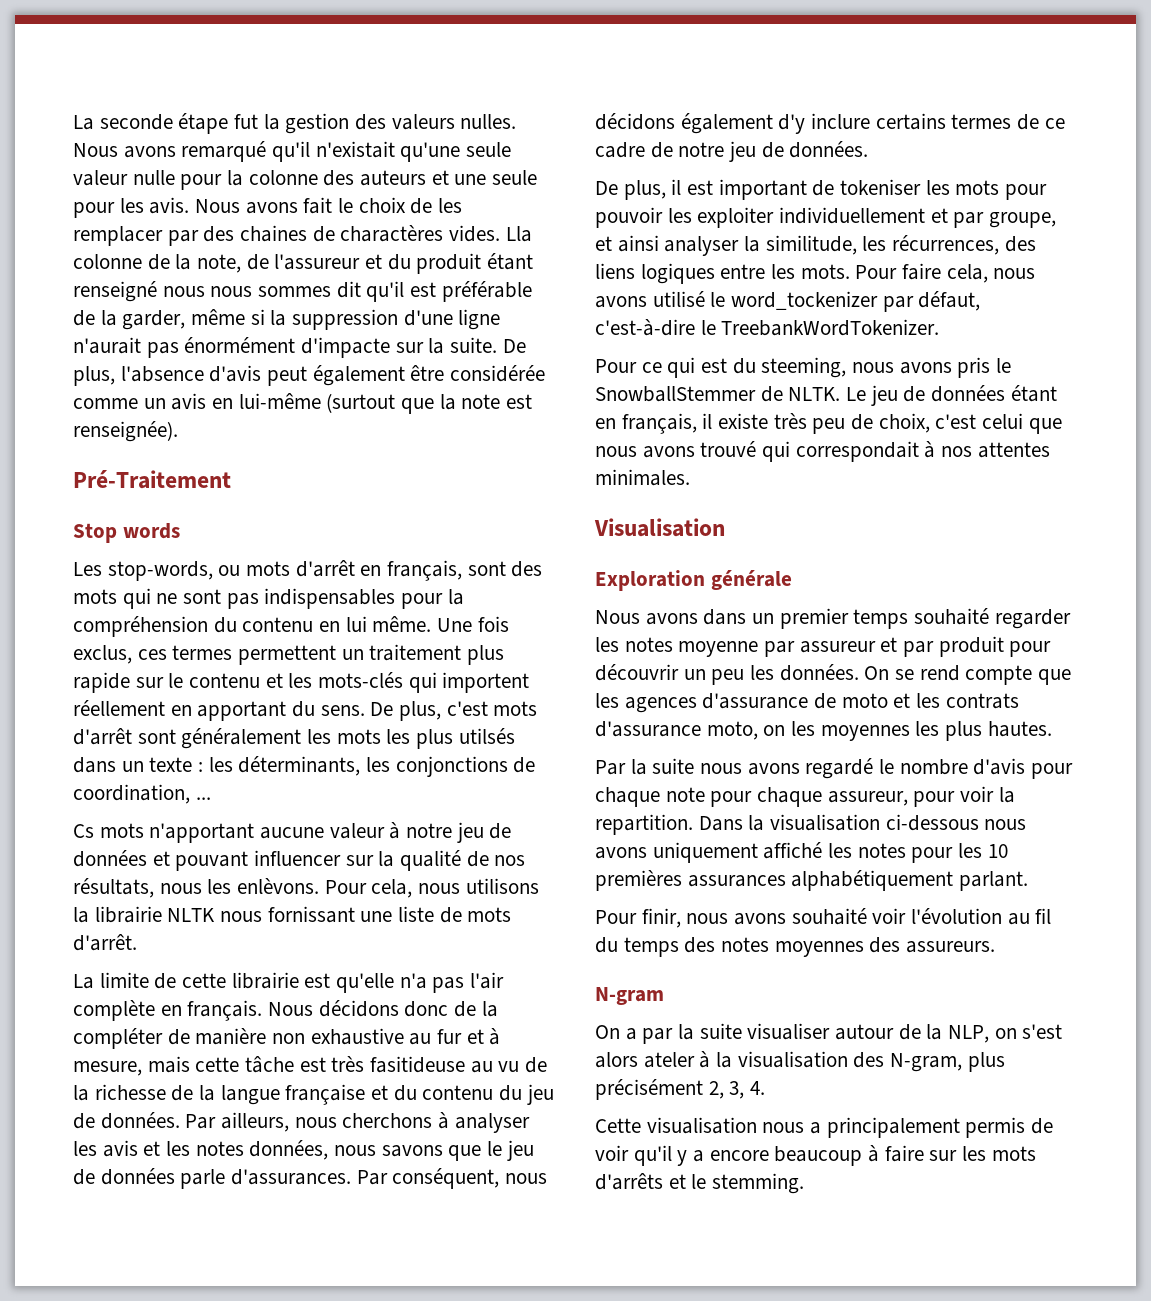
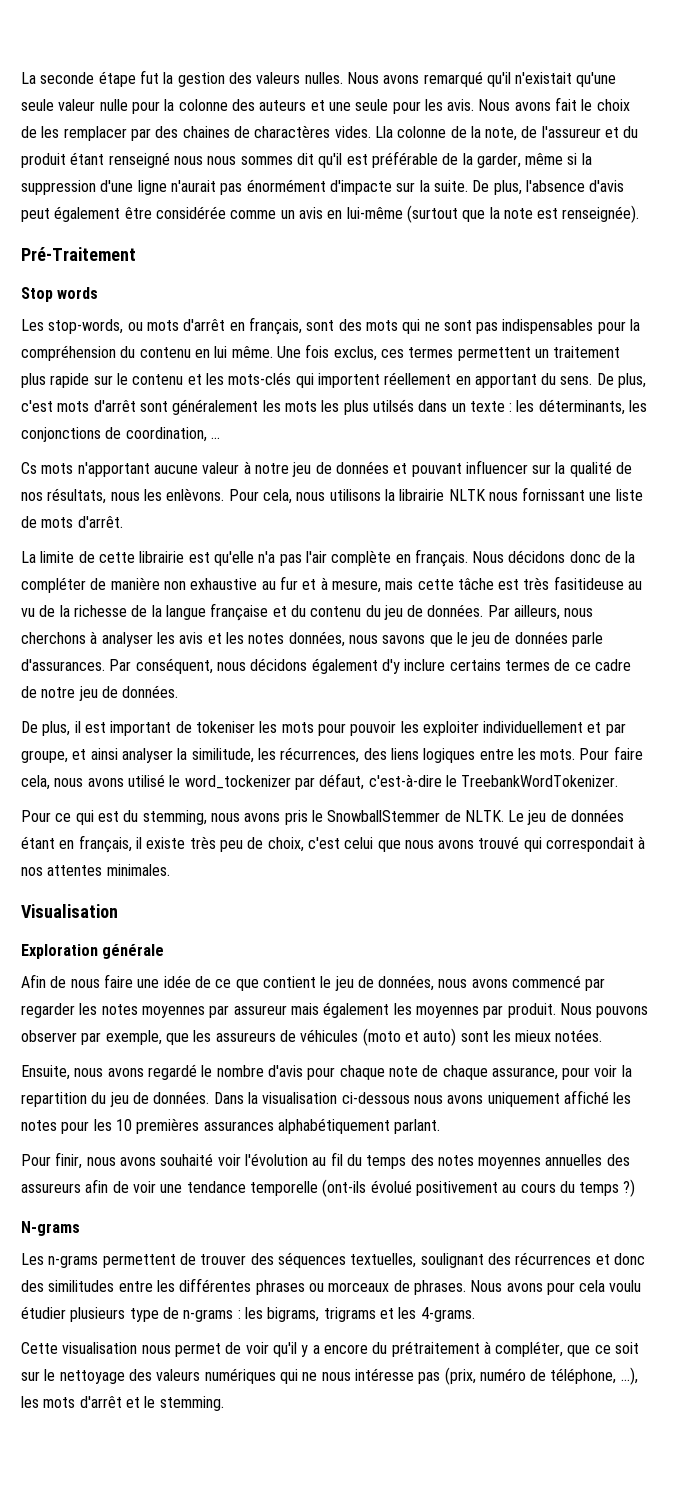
[761,357,847,378] steeming, -> [142,810,207,825] stemming,
[595,608,990,629] Nous avons dans un premier temps souhaité -> [21,974,606,991] Afin de nous faire une idée de ce que contient le jeu de données, nous avons commencé par
[678,641,759,657] moyenne -> [141,1006,205,1018] moyennes
[880,636,1052,657] [595,664,1072,685] [595,693,1019,713] [595,721,1052,741] [595,758,695,775] et par produit pour découvrir un peu les données. On se rend compte que les agences d'assurance de moto et les contrats d'assurance moto, on les moyennes les plus hautes. // Par la suite -> [290,1002,649,1018] [21,1028,603,1046] [21,1065,70,1080] mais également les moyennes par produit. Nous pouvons observer par exemple, que les assureurs de véhicules (moto et auto) sont les mieux notées. // Ensuite,
[710,786,1015,807] [595,814,693,835] pour chaque assureur, pour voir la repartition. -> [422,1065,632,1080] [21,1091,210,1107] de chaque assurance, pour voir la repartition du jeu de données.
[869,937,996,953] [595,987,664,1005] [595,1023,1063,1044] [595,1051,1005,1072] [595,1079,766,1100] des assureurs. // N-gram // On a par la suite visualiser autour de la NLP, on s'est alors ateler à la visualisation des N-gram, plus précisément 2, 3, 4. -> [545,1154,630,1166] [21,1179,636,1197] [21,1221,80,1236] [21,1252,645,1268] [21,1278,642,1295] [21,1306,475,1322] annuelles des assureurs afin de voir une tendance temporelle (ont-ils évolué positivement au cours du temps ?) // N-grams // Les n-grams permettent de trouver des séquences textuelles, soulignant des récurrences et donc des similitudes entre les différentes phrases ou morceaux de phrases. Nous avons pour cela voulu étudier plusieurs type de n-grams : les bigrams, trigrams et les 4-grams.
[810,1117,1026,1138] a principalement permis -> [174,1343,221,1357] permet
[774,1145,1036,1166] [595,1173,663,1190] beaucoup à faire sur les mots d'arrêts -> [372,1341,640,1357] [21,1367,638,1385] [21,1396,122,1408] du prétraitement à compléter, que ce soit sur le nettoyage des valeurs numériques qui ne nous intéresse pas (prix, numéro de téléphone, ...), les mots d'arrêt

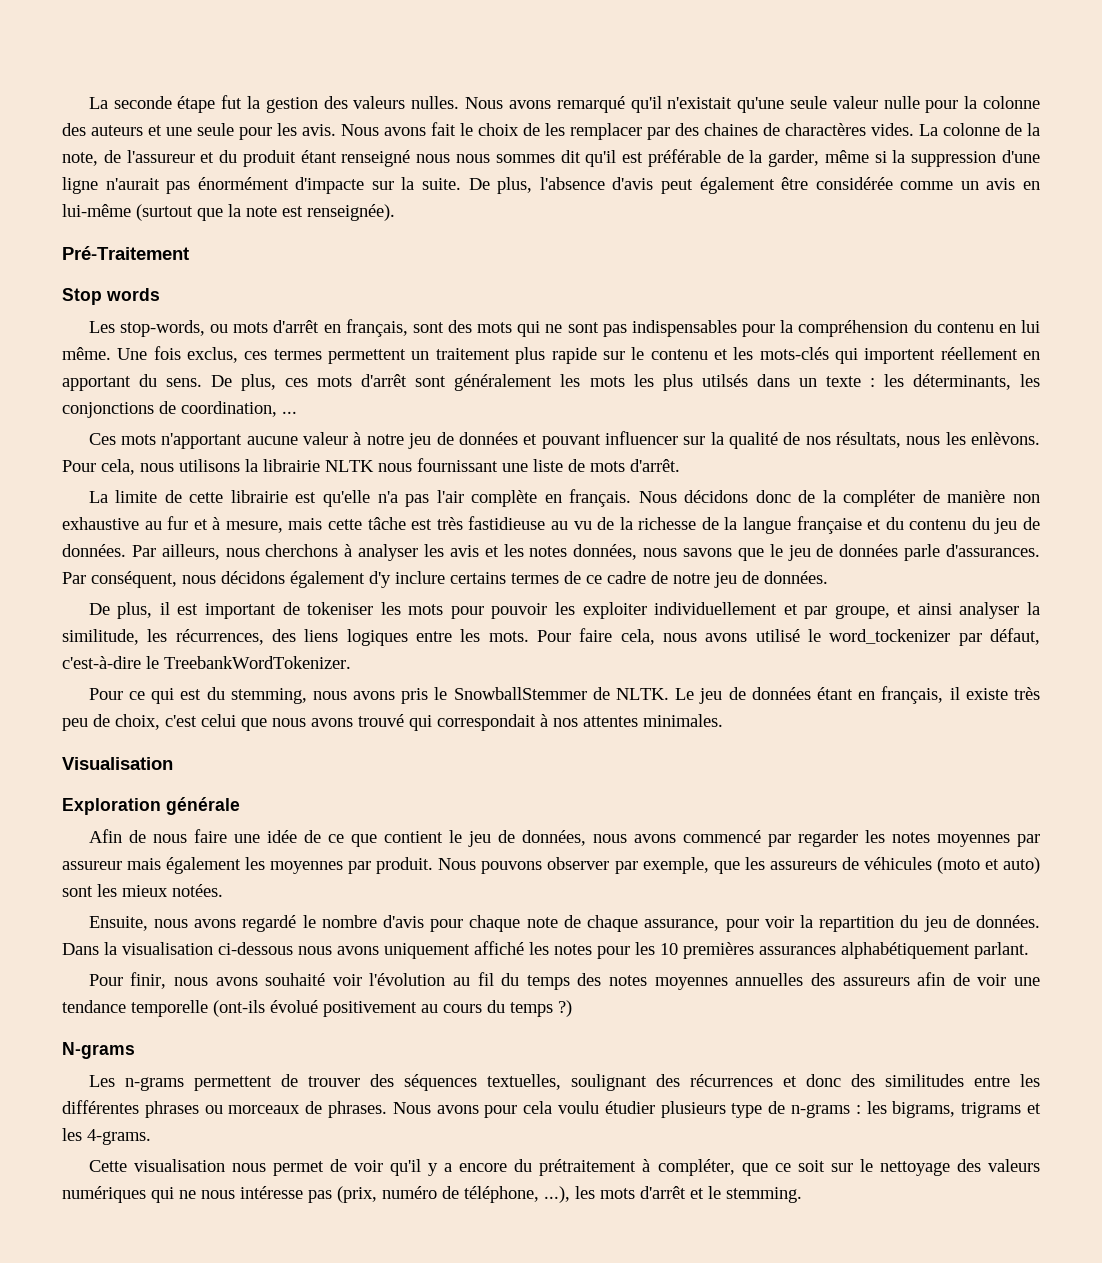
[374,126,393,138] Lla -> [919,124,938,136] La
[21,400,53,412] c'est -> [285,378,309,387] ces
[21,462,37,474] Cs -> [88,433,116,445] Ces
[522,487,586,501] fornissant -> [417,458,498,472] fournissant
[553,576,624,590] fasitideuse -> [468,516,546,530] fastidieuse

